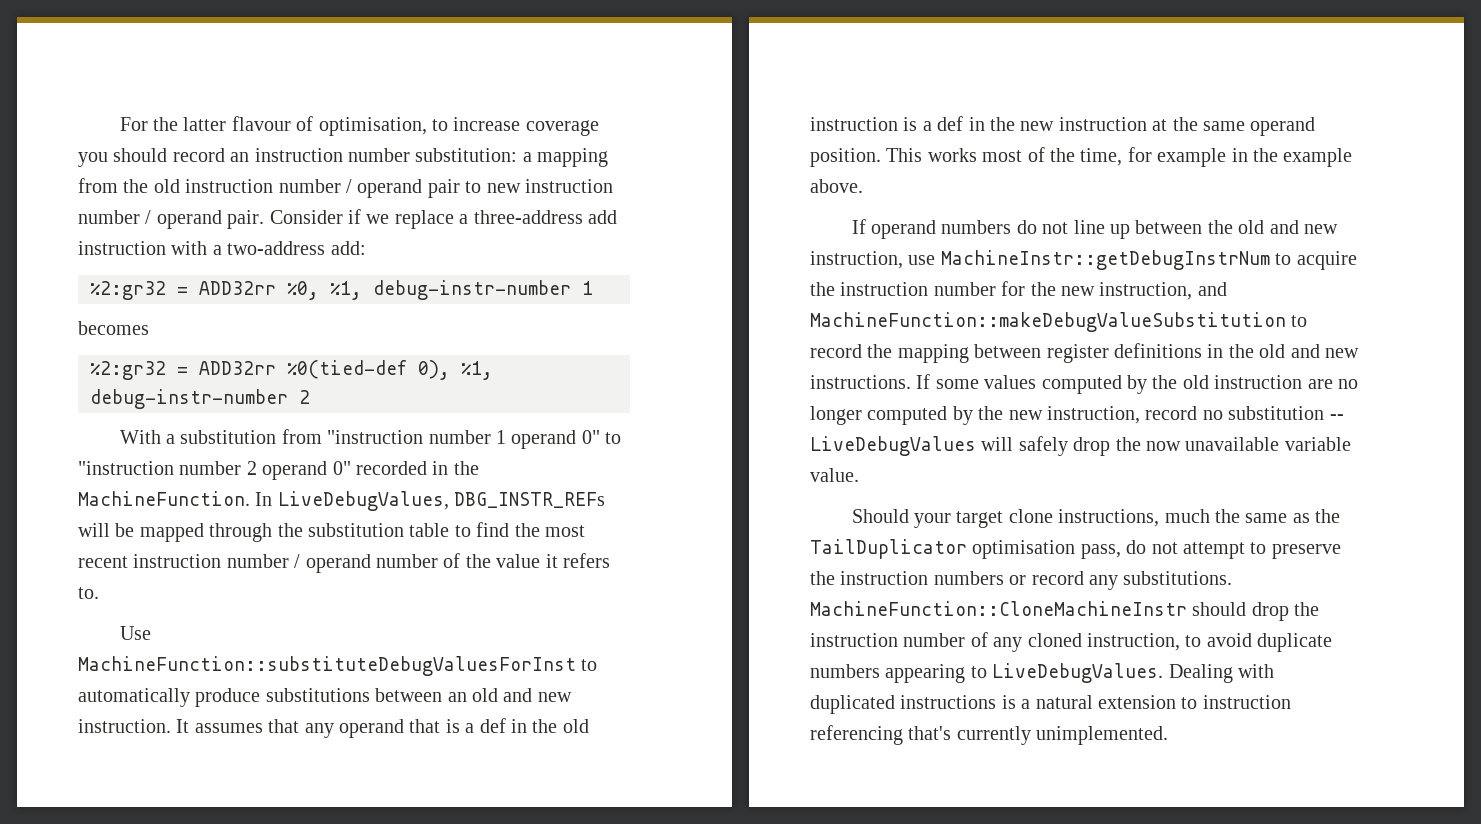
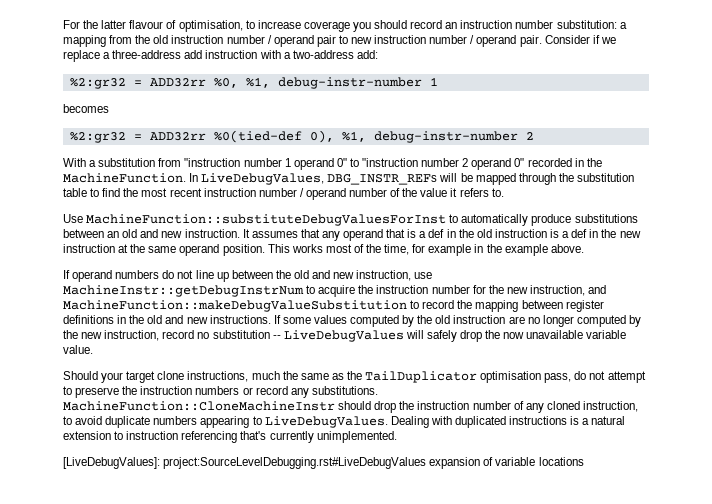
(1169, 735) none -> [63,457,584,469] // [LiveDebugValues]: project:SourceLevelDebugging.rst#LiveDebugValues expansion of variable locations

